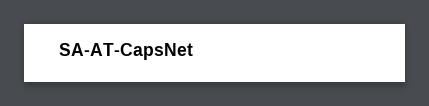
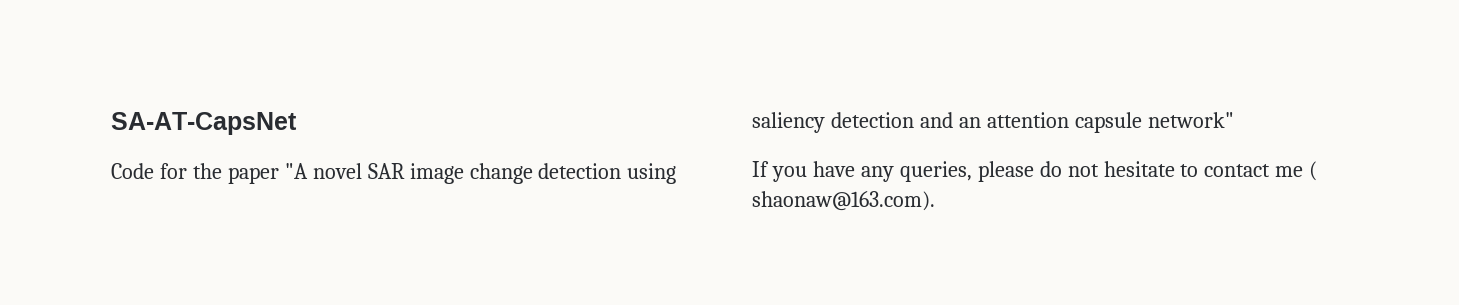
(193, 51) none -> [111,163,677,184] [752,112,1234,133] [752,161,1318,182] [752,191,935,211] // Code for the paper "A novel SAR image change detection using saliency detection and an attention capsule network" // If you have any queries, please do not hesitate to contact me ( shaonaw@163.com).

